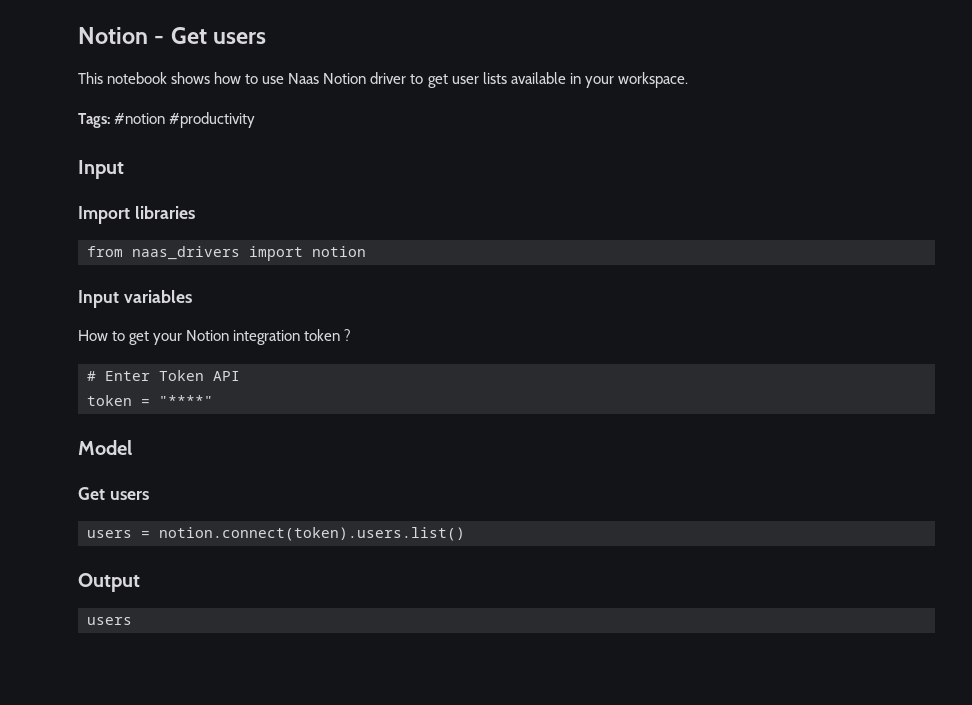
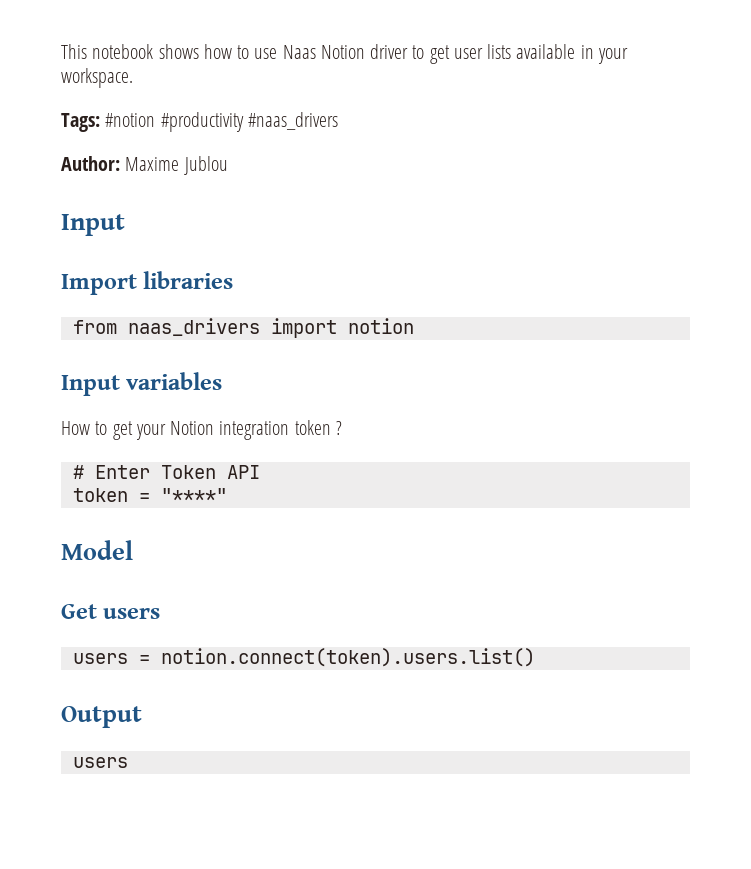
[78,27,267,44] Notion - Get users // -> (61, 51) none
(256, 120) none -> [247,112,338,130] [61,156,228,175] #naas_drivers // Author: Maxime Jublou

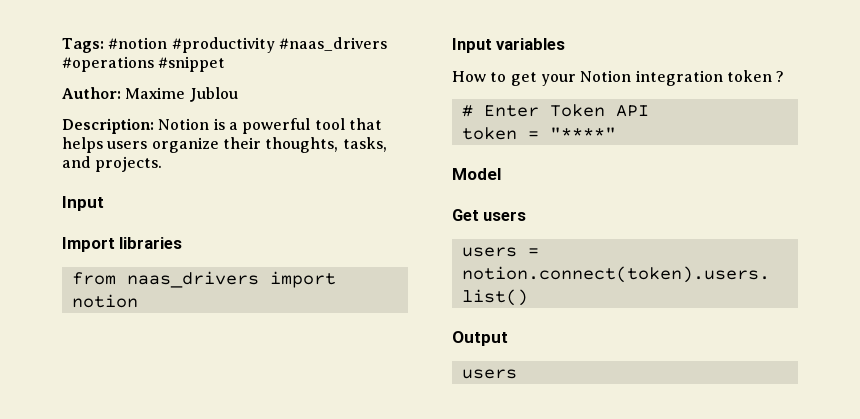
[61,44,628,64] [61,68,133,88] This notebook shows how to use Naas Notion driver to get user lists available in your workspace. // -> (62, 45) none
(338, 121) none -> [62,56,226,72] #operations #snippet
(228, 165) none -> [62,118,382,134] [62,137,387,153] [62,156,163,172] // Description: Notion is a powerful tool that helps users organize their thoughts, tasks, and projects.

